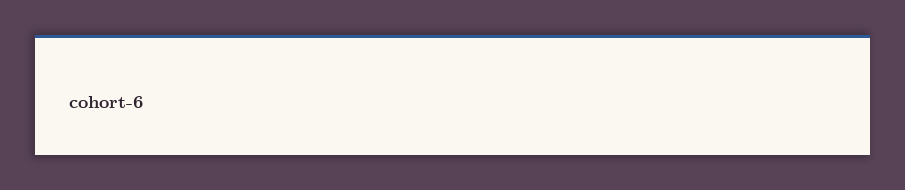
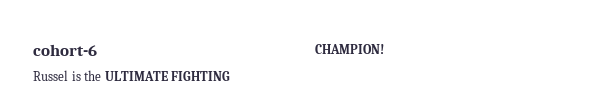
(143, 102) none -> [33,70,231,81] [315,44,384,54] // Russel is the ULTIMATE FIGHTING CHAMPION!

